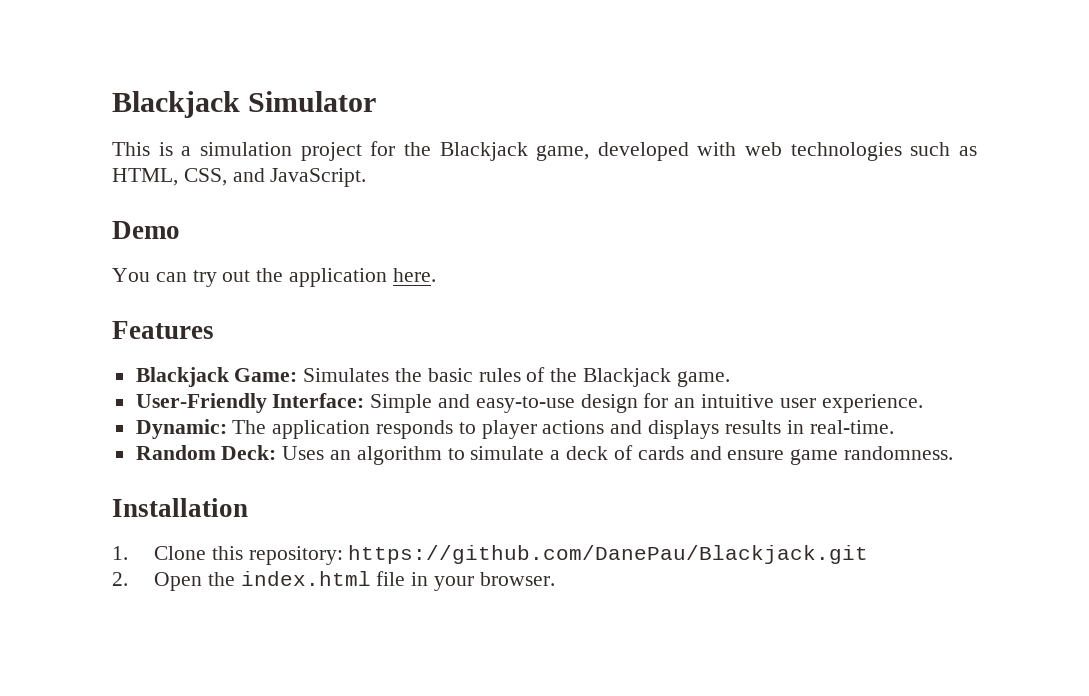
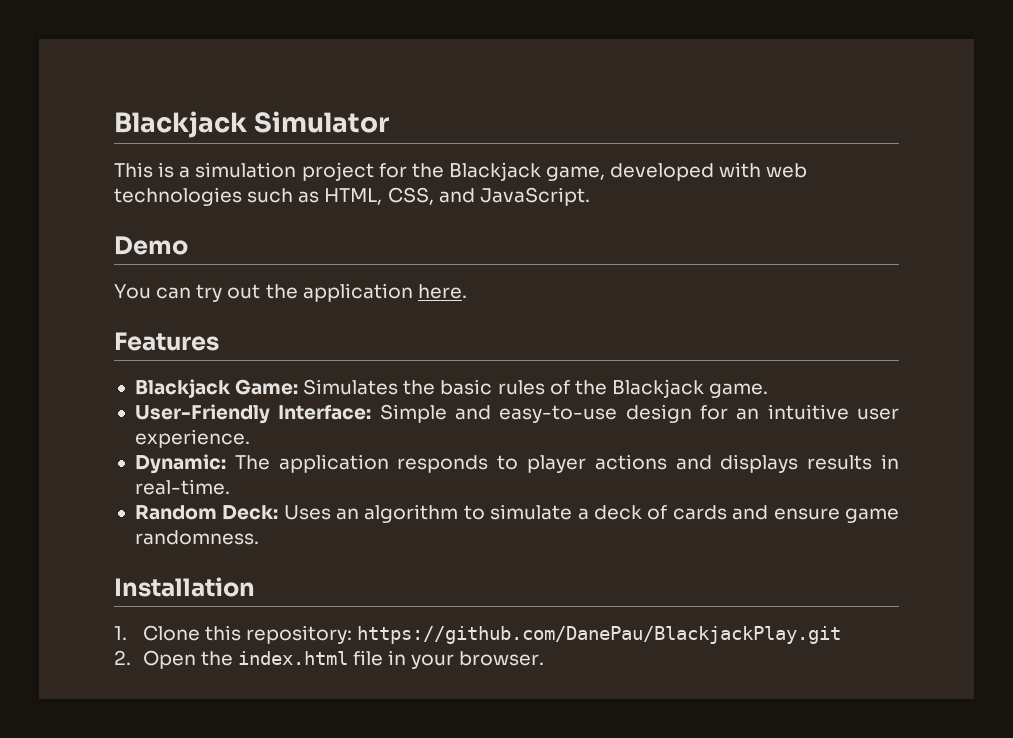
[348,545,869,564] https://github.com/DanePau/Blackjack.git -> [357,626,842,644] https://github.com/DanePau/BlackjackPlay.git

